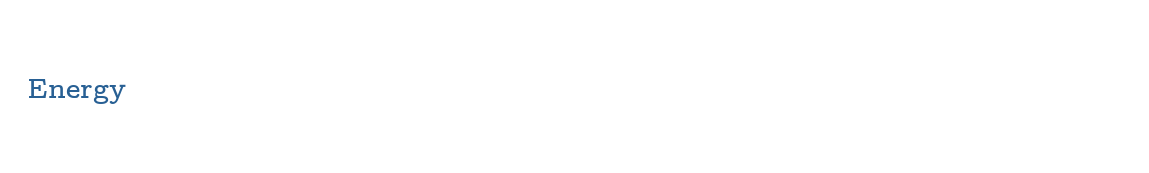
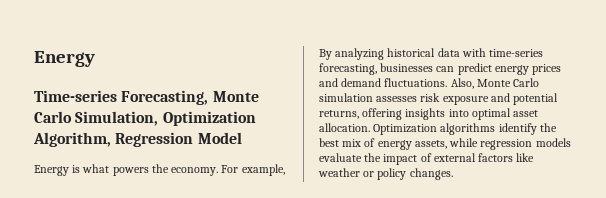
[27,79,126,104] Energy -> [34,51,95,67] [34,90,259,105] [34,111,256,126] [33,132,242,147] [34,164,285,176] [319,48,544,60] [319,63,562,75] [319,78,540,89] [319,93,559,105] [319,108,539,120] [319,123,557,135] [319,138,571,150] [319,153,535,165] [318,168,453,180] Energy // Time-series Forecasting, Monte Carlo Simulation, Optimization Algorithm, Regression Model // Energy is what powers the economy. For example, By analyzing historical data with time-series forecasting, businesses can predict energy prices and demand fluctuations. Also, Monte Carlo simulation assesses risk exposure and potential returns, offering insights into optimal asset allocation. Optimization algorithms identify the best mix of energy assets, while regression models evaluate the impact of external factors like weather or policy changes.

